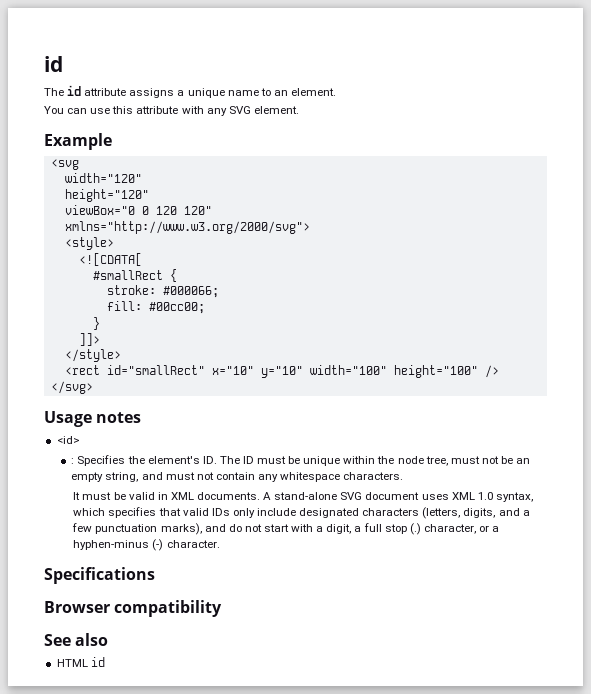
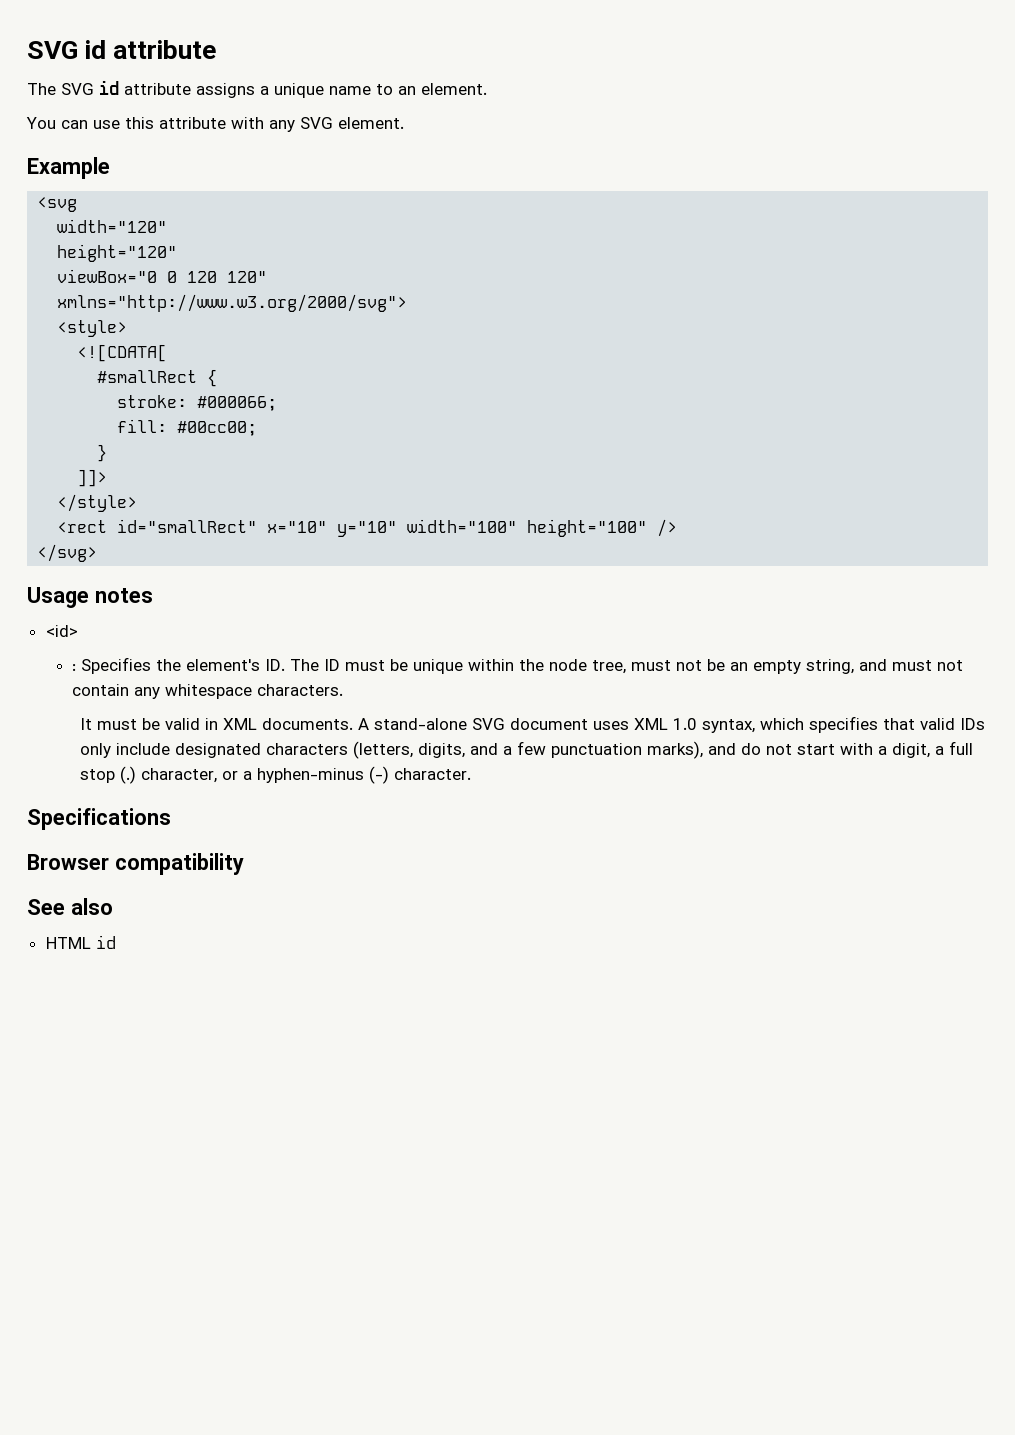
[44,56,63,72] [44,88,64,96] id // The -> [27,40,217,59] [27,83,94,95] SVG id attribute // The SVG

